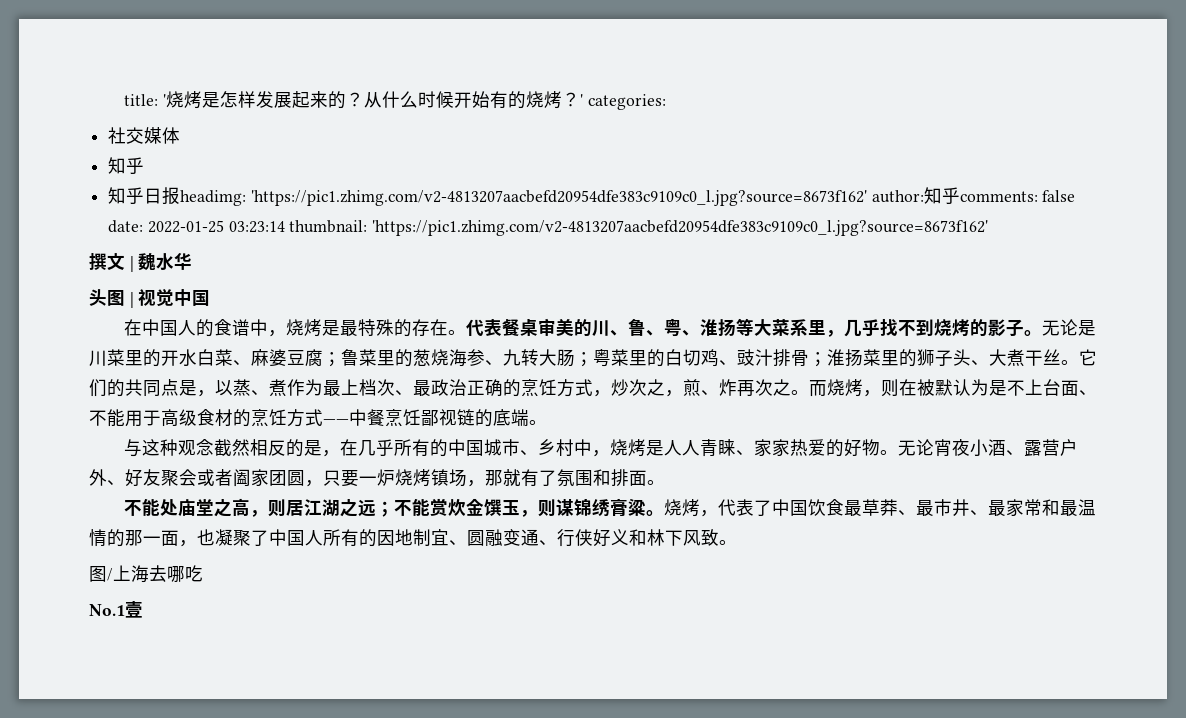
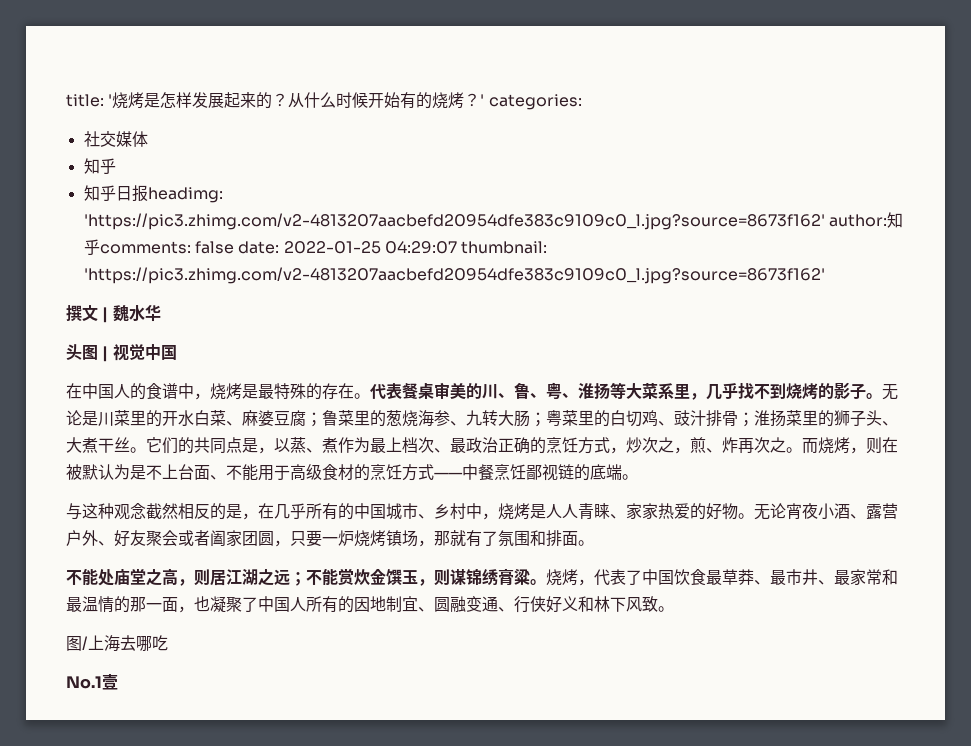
[250,190,867,206] 'https://pic1.zhimg.com/v2-4813207aacbefd20954dfe383c9109c0_l.jpg?source=8673f162' -> [83,213,825,230] 'https://pic3.zhimg.com/v2-4813207aacbefd20954dfe383c9109c0_l.jpg?source=8673f162'
[228,220,989,236] 03:23:14 thumbnail: 'https://pic1.zhimg.com/v2-4813207aacbefd20954dfe383c9109c0_l.jpg?source=8673f162' -> [384,241,548,254] [83,267,825,284] 04:29:07 thumbnail: 'https://pic3.zhimg.com/v2-4813207aacbefd20954dfe383c9109c0_l.jpg?source=8673f162'

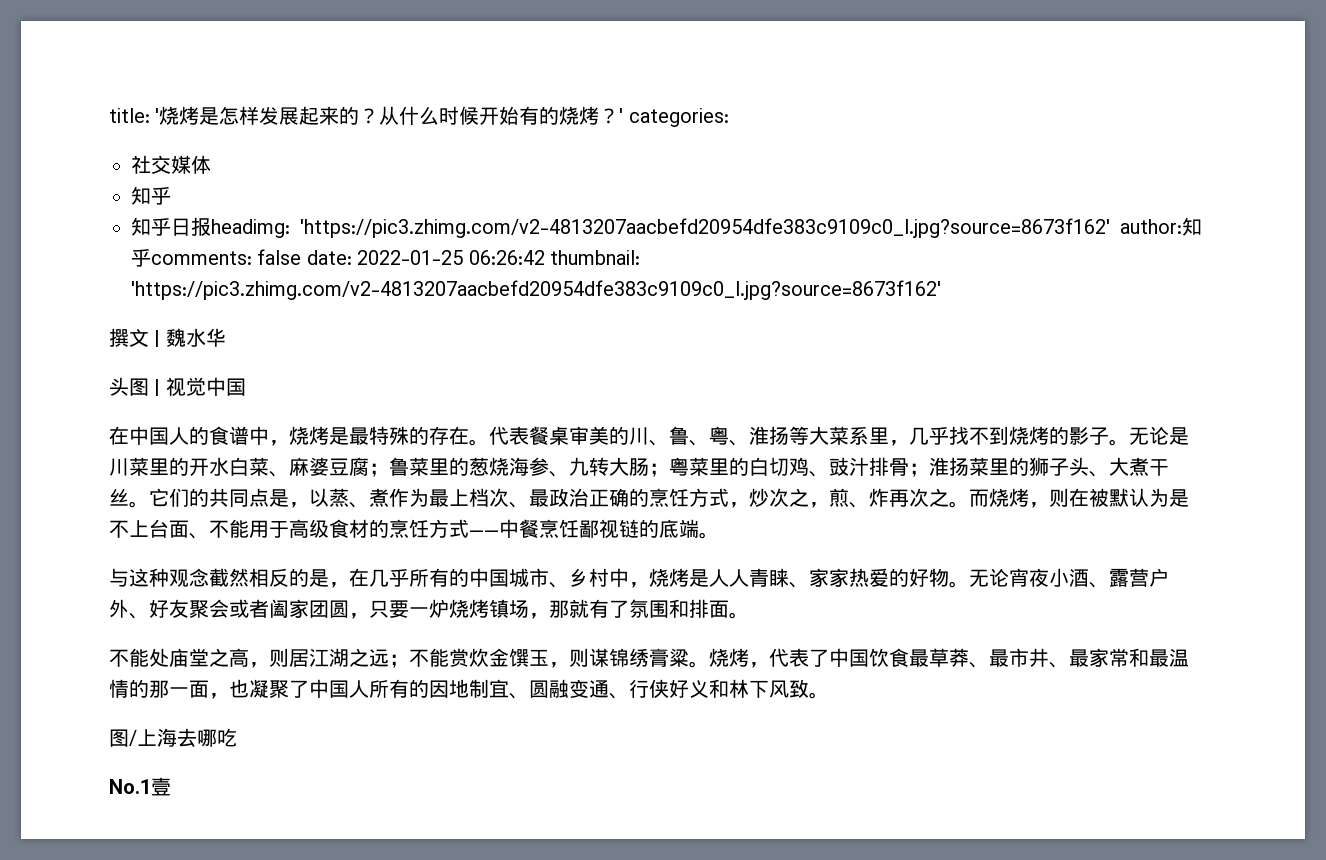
[384,241,457,254] 04:29:07 -> [468,250,545,265] 06:26:42

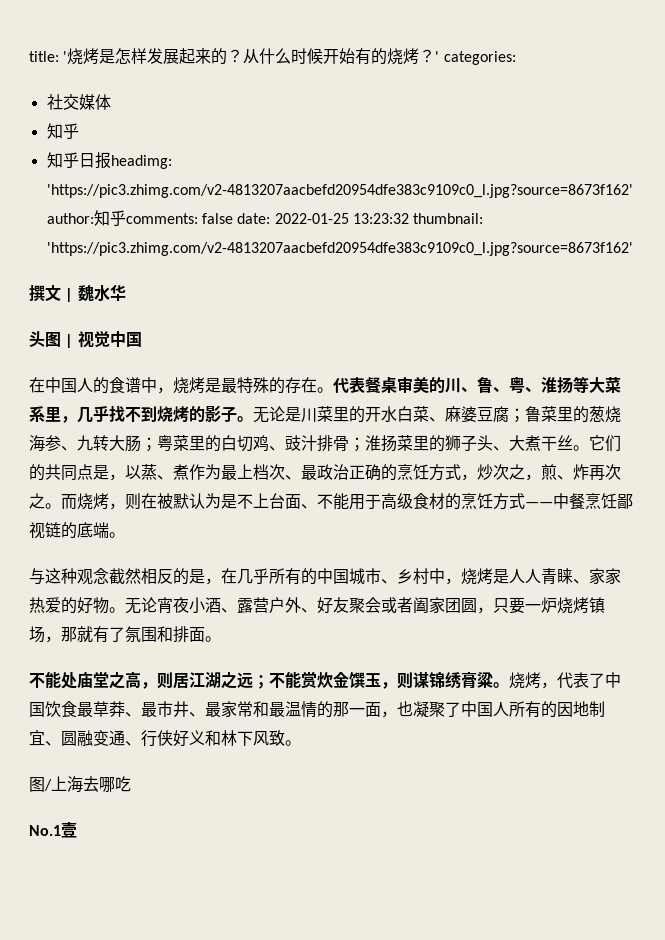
[468,250,545,265] 06:26:42 -> [352,213,409,224] 13:23:32

